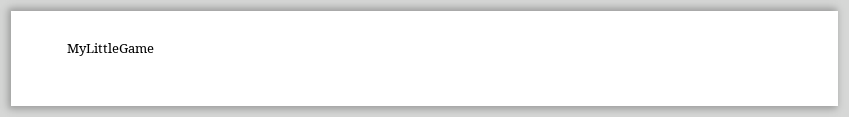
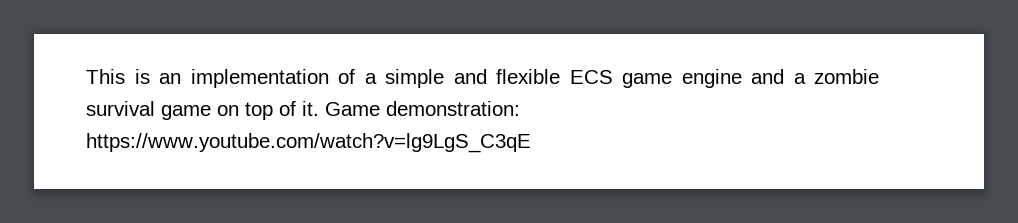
[67,43,154,56] MyLittleGame -> [86,69,879,88] [86,101,520,120] [86,133,531,153] This is an implementation of a simple and flexible ECS game engine and a zombie survival game on top of it. Game demonstration: https://www.youtube.com/watch?v=lg9LgS_C3qE

